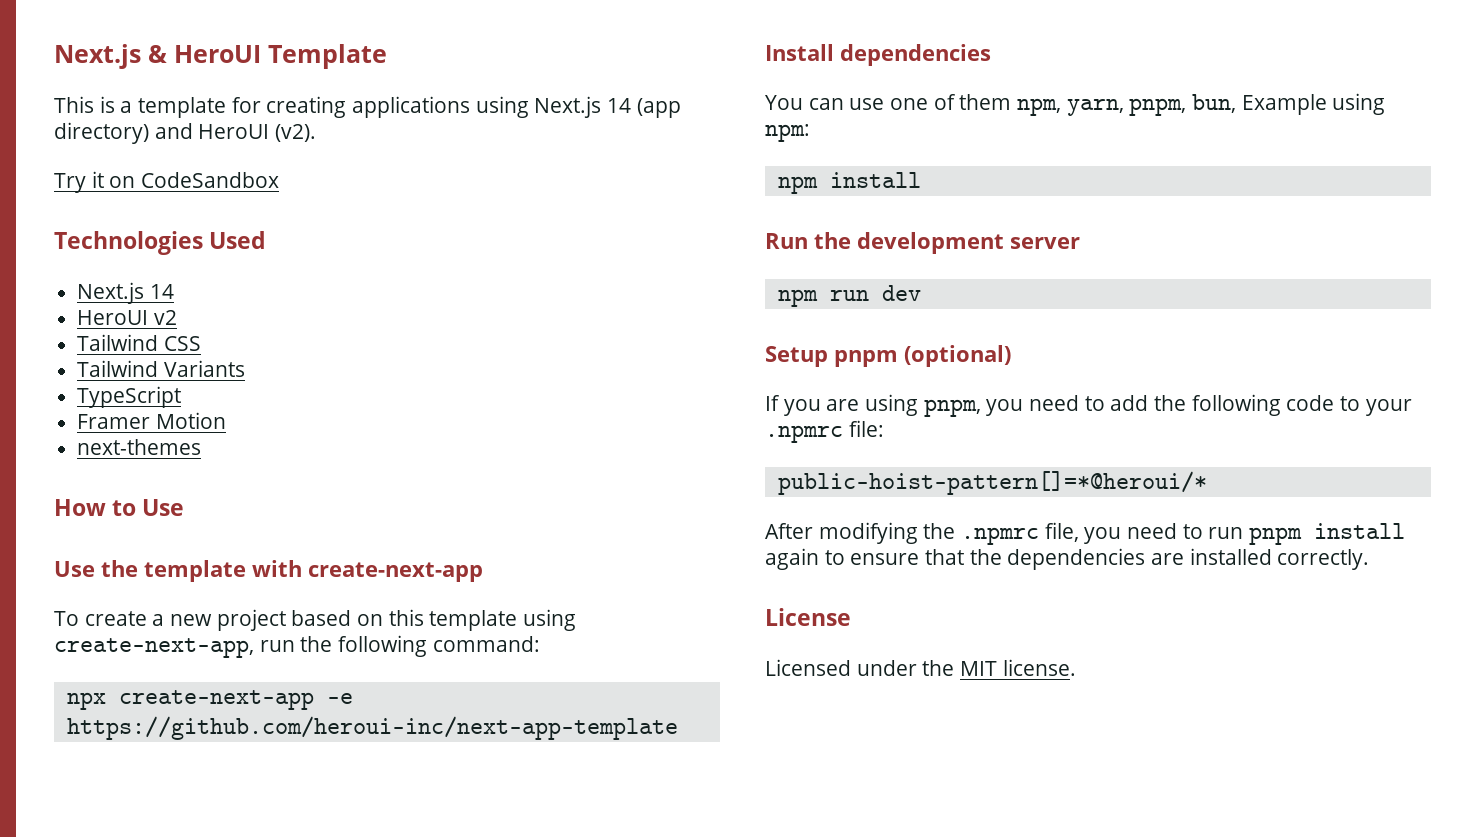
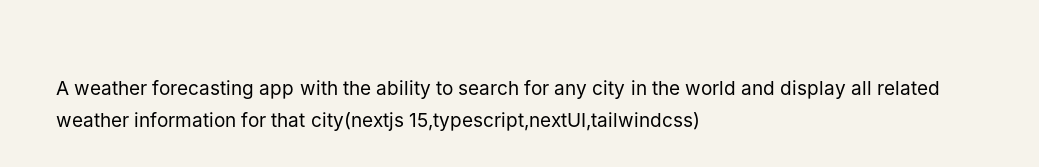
[54,44,387,69] [54,96,681,118] [54,122,317,144] [54,171,279,193] [54,231,267,255] [77,282,174,304] [77,310,177,325] [77,334,201,351] [77,360,245,377] [77,386,182,408] [77,412,226,429] [77,439,202,455] [54,499,185,516] [54,560,483,582] [54,609,577,631] [54,635,540,658] [66,690,353,710] [66,716,678,740] [765,44,991,66] [765,93,1386,116] [765,124,810,142] [777,172,921,194] [765,232,1080,254] [777,285,921,307] [765,345,1011,367] [765,394,1412,417] [765,420,884,443] [777,471,1207,495] [765,522,1406,545] [765,548,1370,570] [765,608,851,626] [765,659,1076,676] Next.js & HeroUI Template // This is a template for creating applications using Next.js 14 (app directory) and HeroUI (v2). // Try it on CodeSandbox // Technologies Used // Next.js 14 // HeroUI v2 // Tailwind CSS // Tailwind Variants // TypeScript // Framer Motion // next-themes // How to Use // Use the template with create-next-app // To create a new project based on this template using create-next-app, run the following command: // npx create-next-app -e https://github.com/heroui-inc/next-app-template // Install dependencies // You can use one of them npm, yarn, pnpm, bun, Example using npm: // npm install // Run the development server // npm run dev // Setup pnpm (optional) // If you are using pnpm, you need to add the following code to your .npmrc file: // public-hoist-pattern[]=*@heroui/* // After modifying the .npmrc file, you need to run pnpm install again to ensure that the dependencies are installed correctly. // License // Licensed under the MIT license. -> [56,80,941,99] [56,112,700,131] A weather forecasting app with the ability to search for any city in the world and display all related weather information for that city(nextjs 15,typescript,nextUI,tailwindcss)

